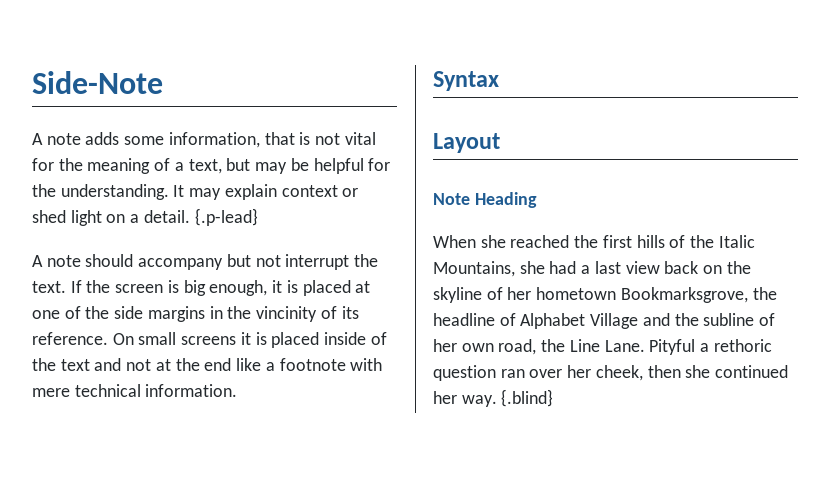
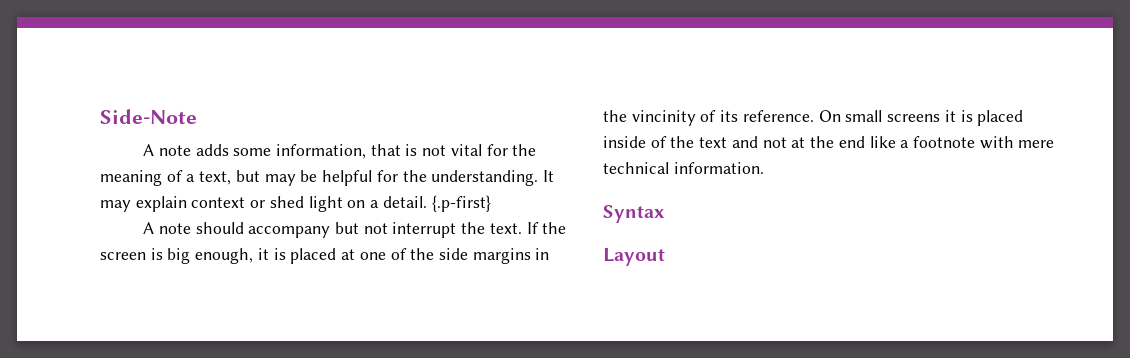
[194,208,258,226] {.p-lead} -> [431,195,491,212] {.p-first}
[433,192,537,208] [433,235,755,248] [433,261,751,277] [433,287,777,303] [433,313,776,329] [433,339,772,355] [433,365,789,381] [433,389,554,407] // Note Heading // When she reached the first hills of the Italic Mountains, she had a last view back on the skyline of her hometown Bookmarksgrove, the headline of Alphabet Village and the subline of her own road, the Line Lane. Pityful a rethoric question ran over her cheek, then she continued her way. {.blind} -> (665, 257) none

